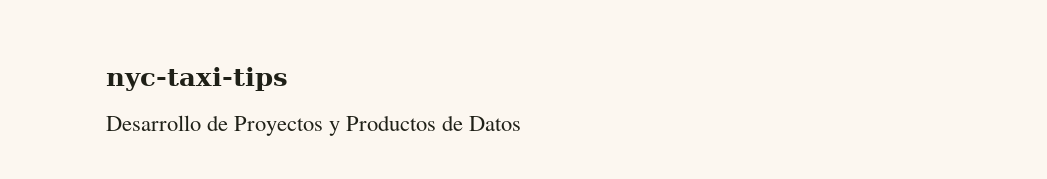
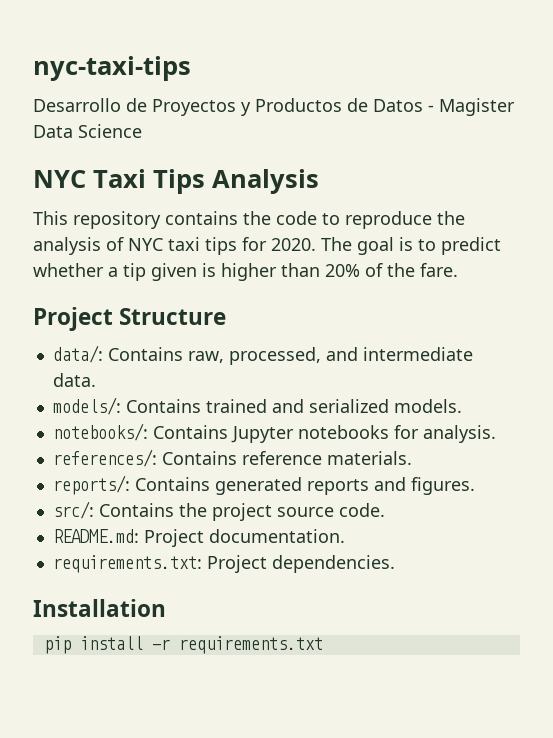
(522, 123) none -> [428,98,515,116] [33,124,142,138] [33,169,319,194] [33,211,465,229] [33,237,501,255] [33,263,458,281] [33,307,227,331] [52,345,473,365] [52,373,96,387] [52,397,462,415] [52,423,496,443] [52,449,412,467] [52,475,475,495] [52,501,385,521] [52,529,345,547] [52,555,395,573] [33,599,166,617] [43,636,323,654] - Magister Data Science // NYC Taxi Tips Analysis // This repository contains the code to reproduce the analysis of NYC taxi tips for 2020. The goal is to predict whether a tip given is higher than 20% of the fare. // Project Structure // data/: Contains raw, processed, and intermediate data. // models/: Contains trained and serialized models. // notebooks/: Contains Jupyter notebooks for analysis. // references/: Contains reference materials. // reports/: Contains generated reports and figures. // src/: Contains the project source code. // README.md: Project documentation. // requirements.txt: Project dependencies. // Installation // pip install -r requirements.txt

